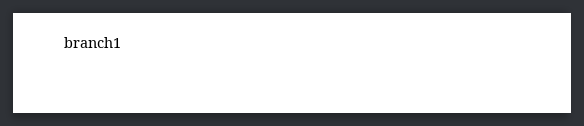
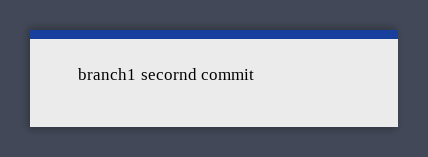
(121, 42) none -> [140,68,255,80] secornd commit

